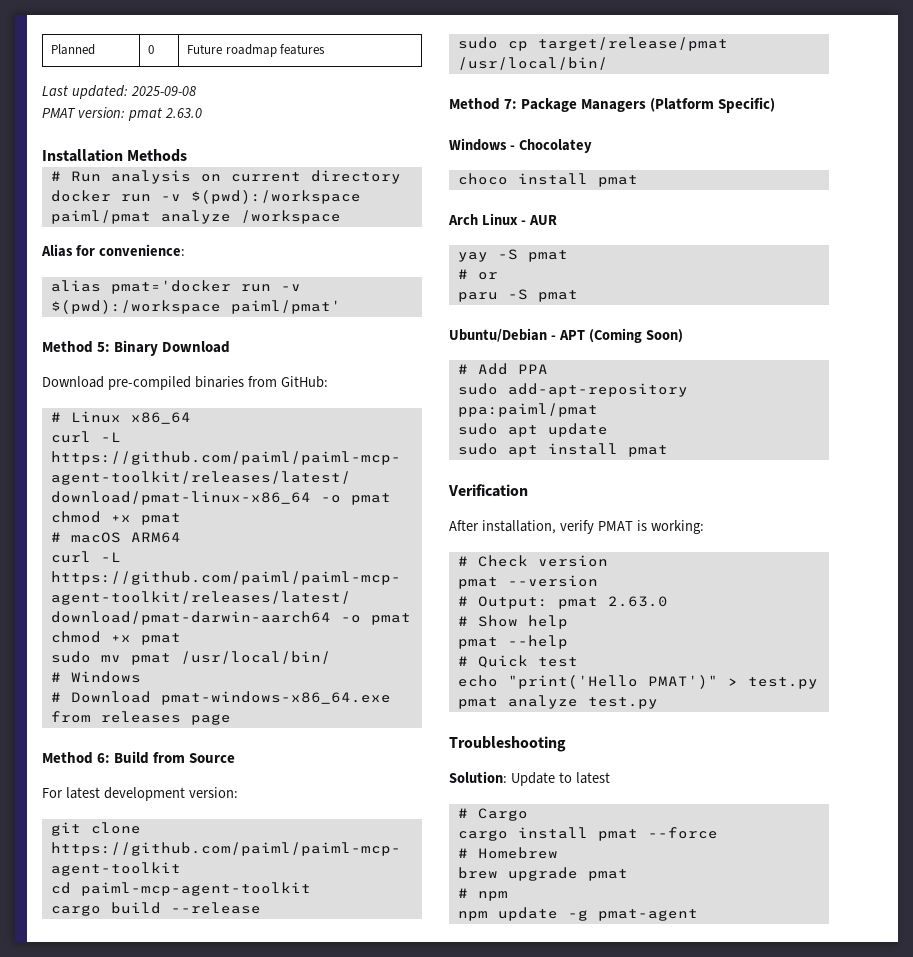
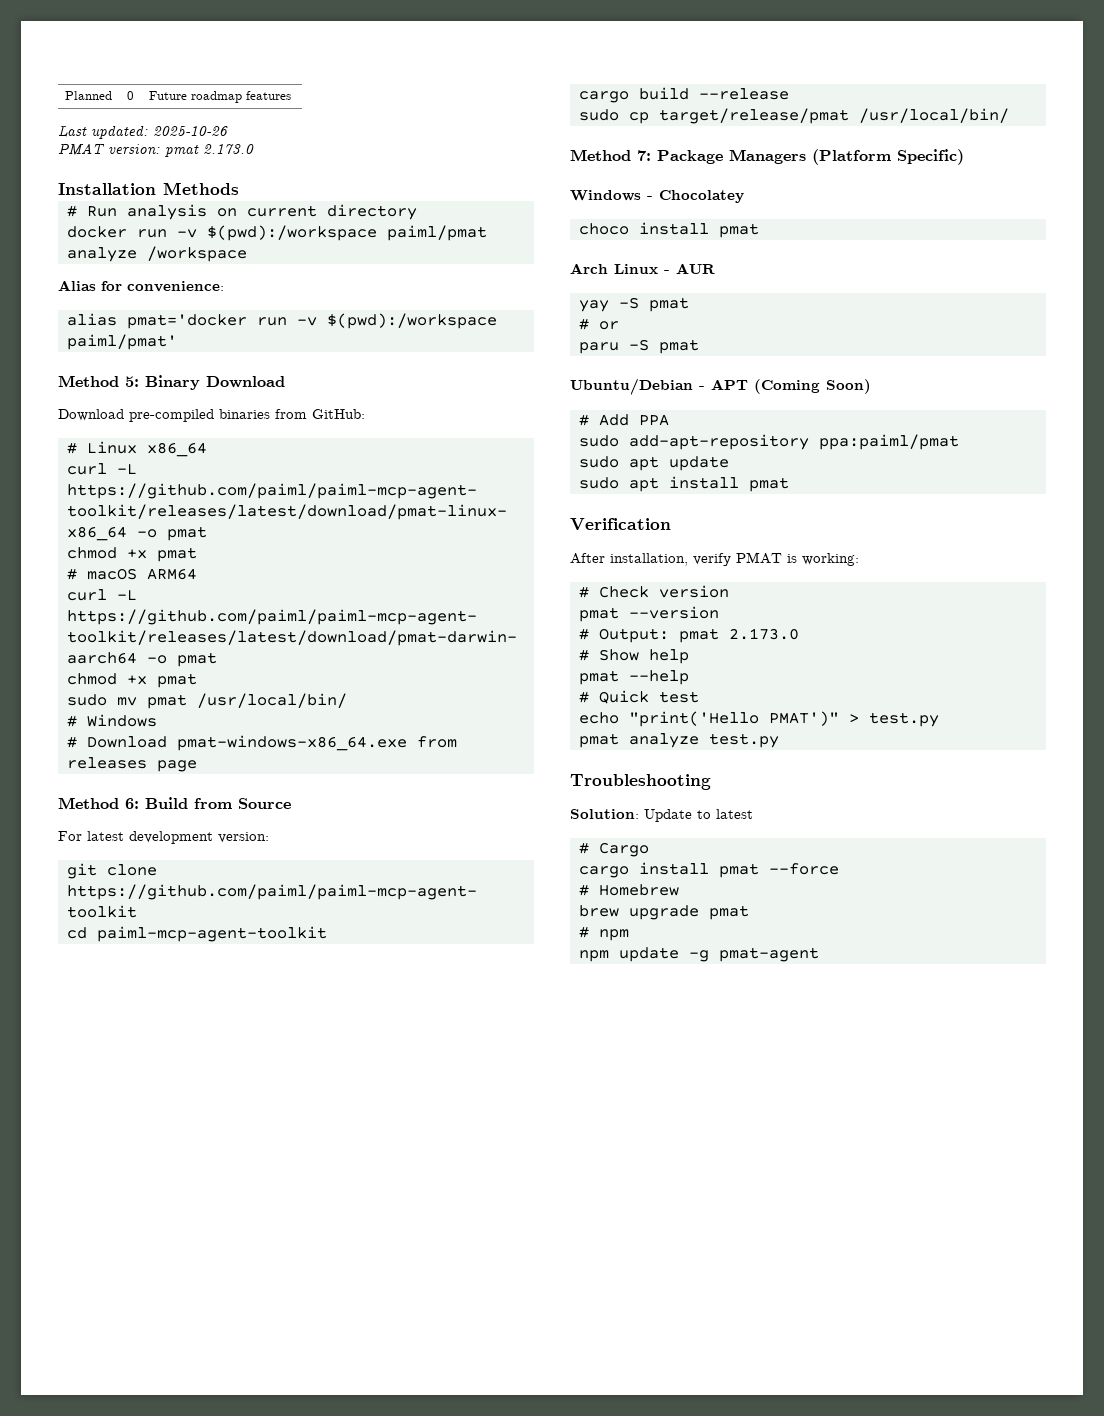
[130,86,196,96] 2025-09-08 -> [153,126,228,136] 2025-10-26
[164,108,202,118] 2.63.0 -> [203,144,254,154] 2.173.0
[607,596,668,607] 2.63.0 -> [728,628,799,640] 2.173.0

